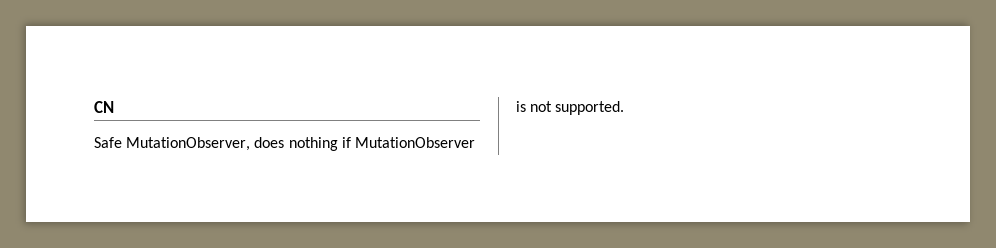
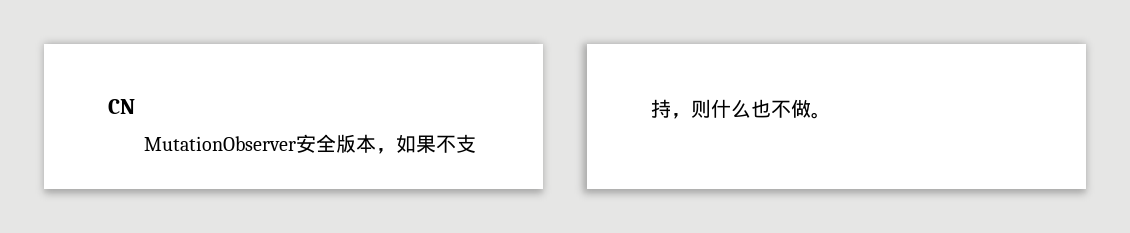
[94,137,475,151] [516,101,625,115] Safe MutationObserver, does nothing if MutationObserver is not supported. -> [144,134,477,154] [651,99,831,119] MutationObserver安全版本，如果不支持，则什么也不做。

